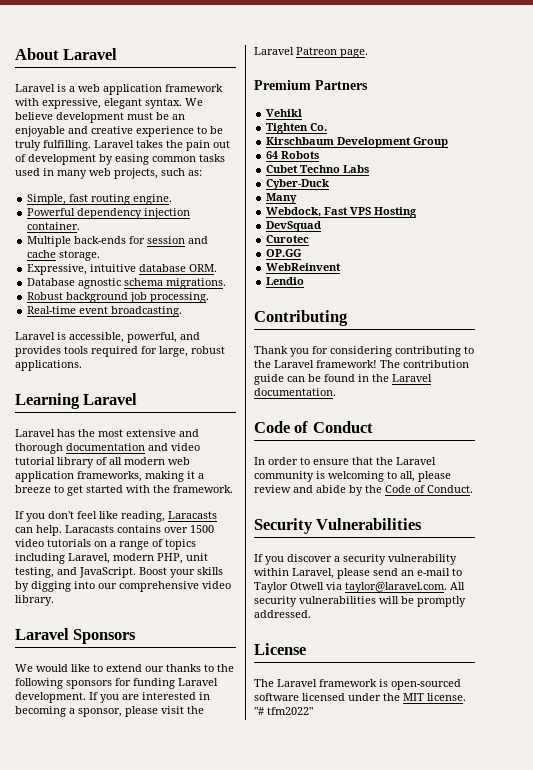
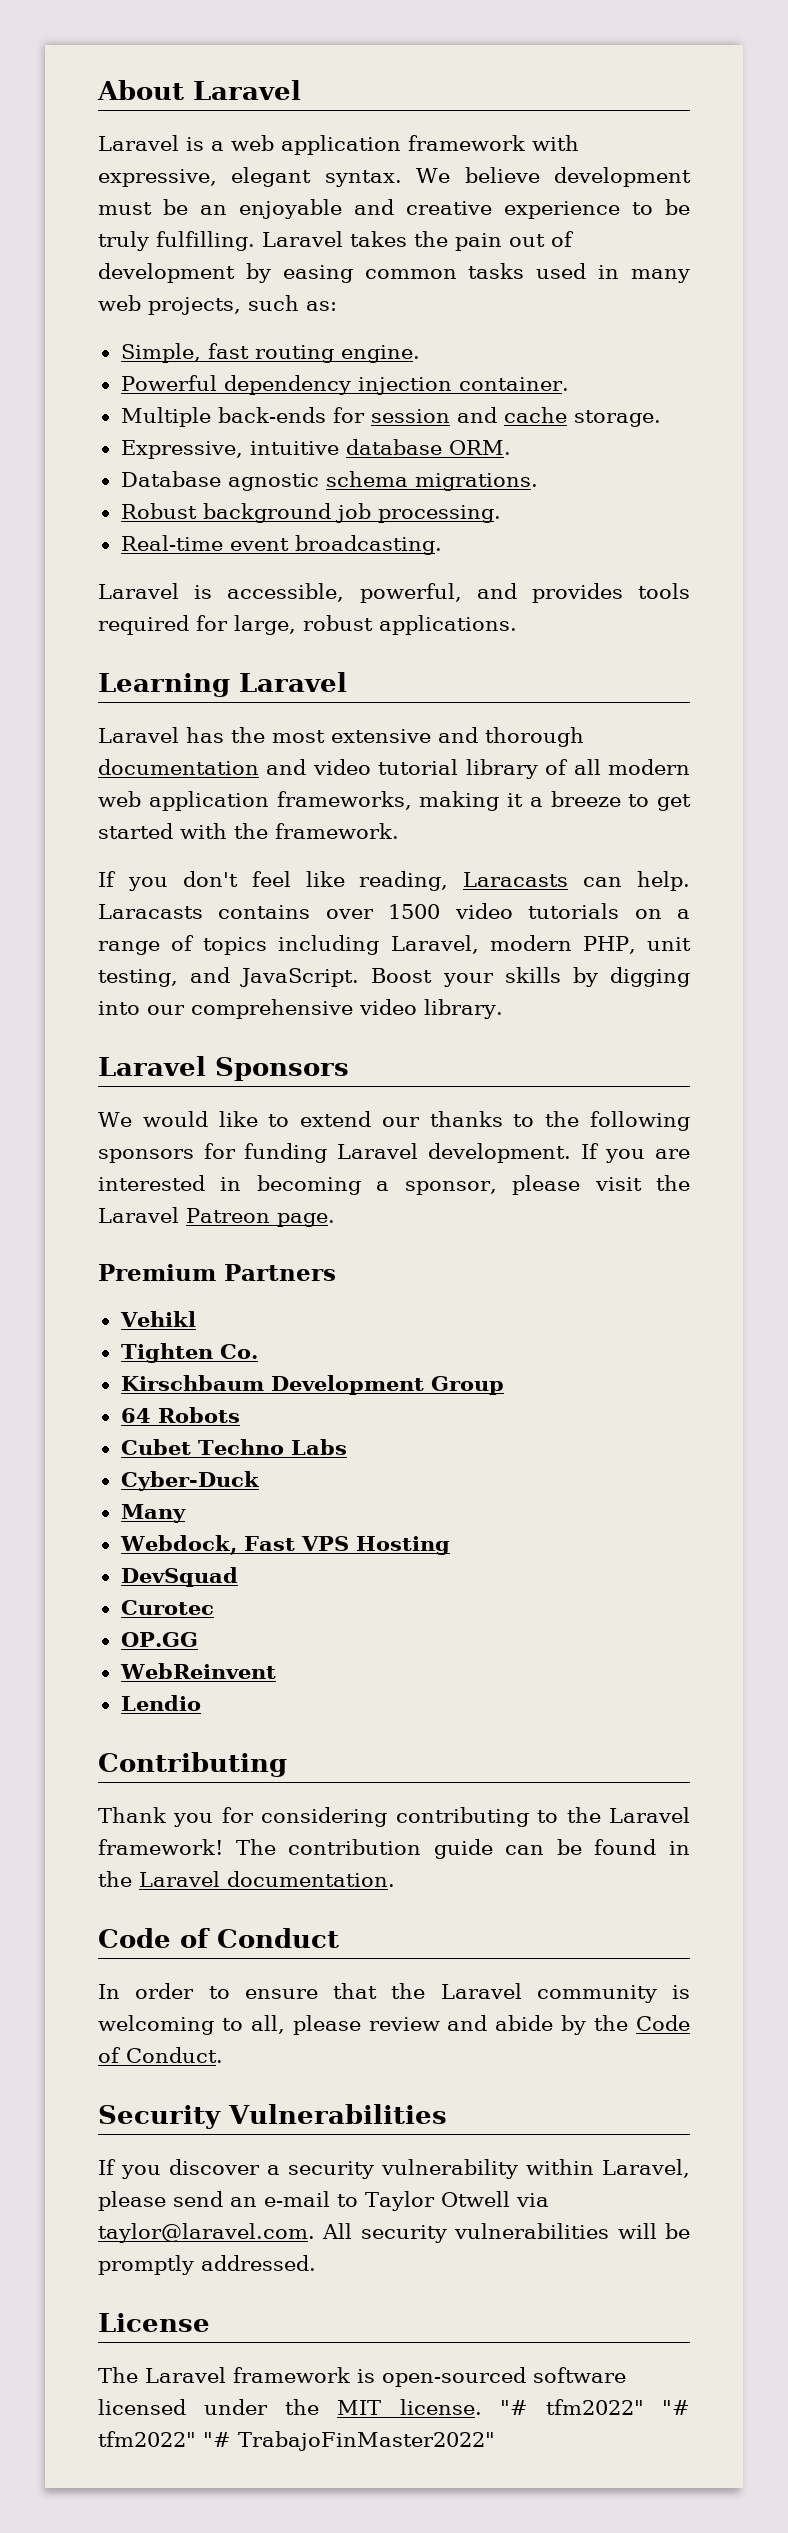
(313, 711) none -> [662,2400,690,2415] [98,2431,495,2451] "# tfm2022" "# TrabajoFinMaster2022"

